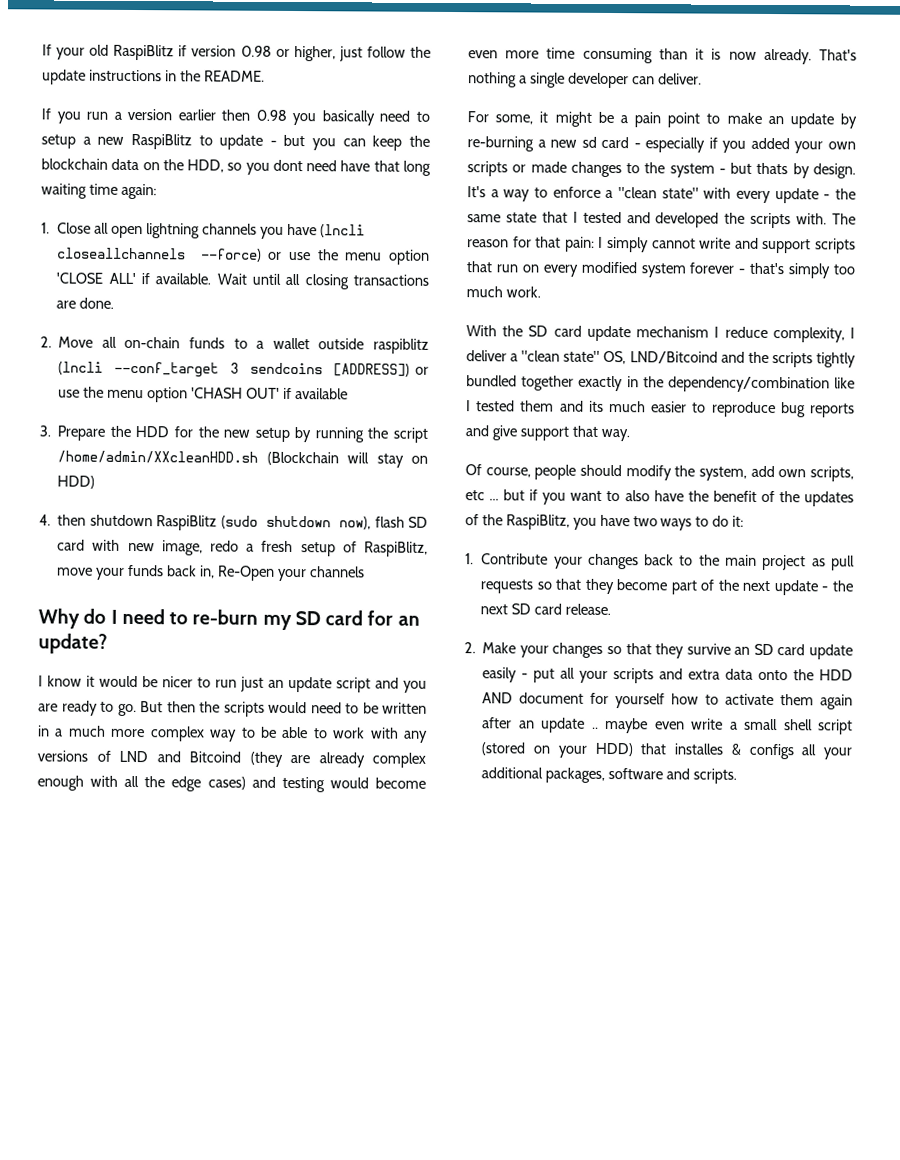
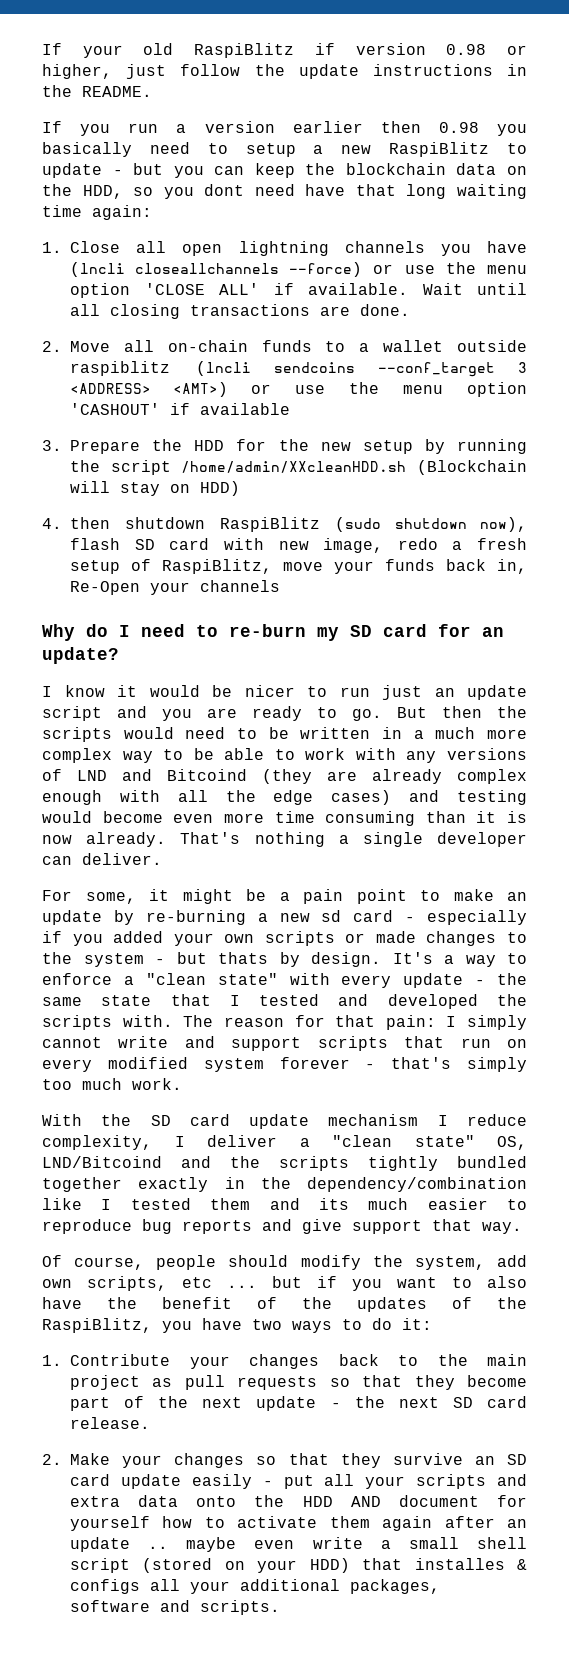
(104, 368) none -> [273,362,355,373] sendcoins
[249,362,429,377] [58,386,280,403] sendcoins [ADDRESS]) or use the menu option 'CHASH OUT' -> [70,382,527,397] [70,403,160,415] <ADDRESS> <AMT>) or use the menu option 'CASHOUT'

